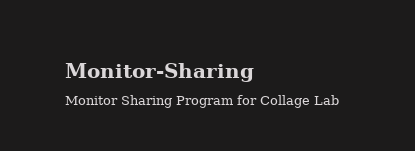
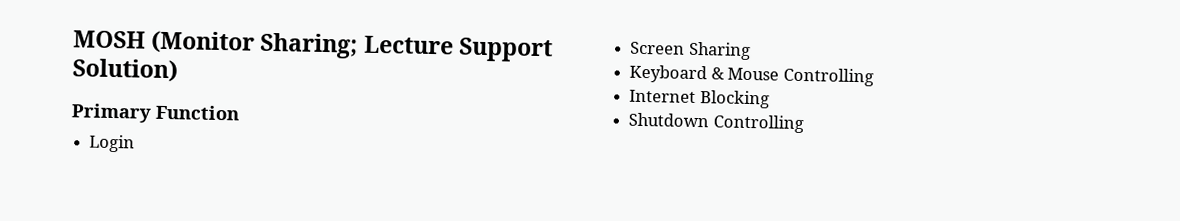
[65,63,254,82] [65,95,339,108] Monitor-Sharing // Monitor Sharing Program for Collage Lab -> [73,30,553,63] [72,58,178,83] [71,103,240,123] [89,134,136,153] [630,41,751,61] [629,64,874,87] [629,89,770,109] [628,112,804,134] MOSH (Monitor Sharing; Lecture Support Solution) // Primary Function // Login // Screen Sharing // Keyboard & Mouse Controlling // Internet Blocking // Shutdown Controlling

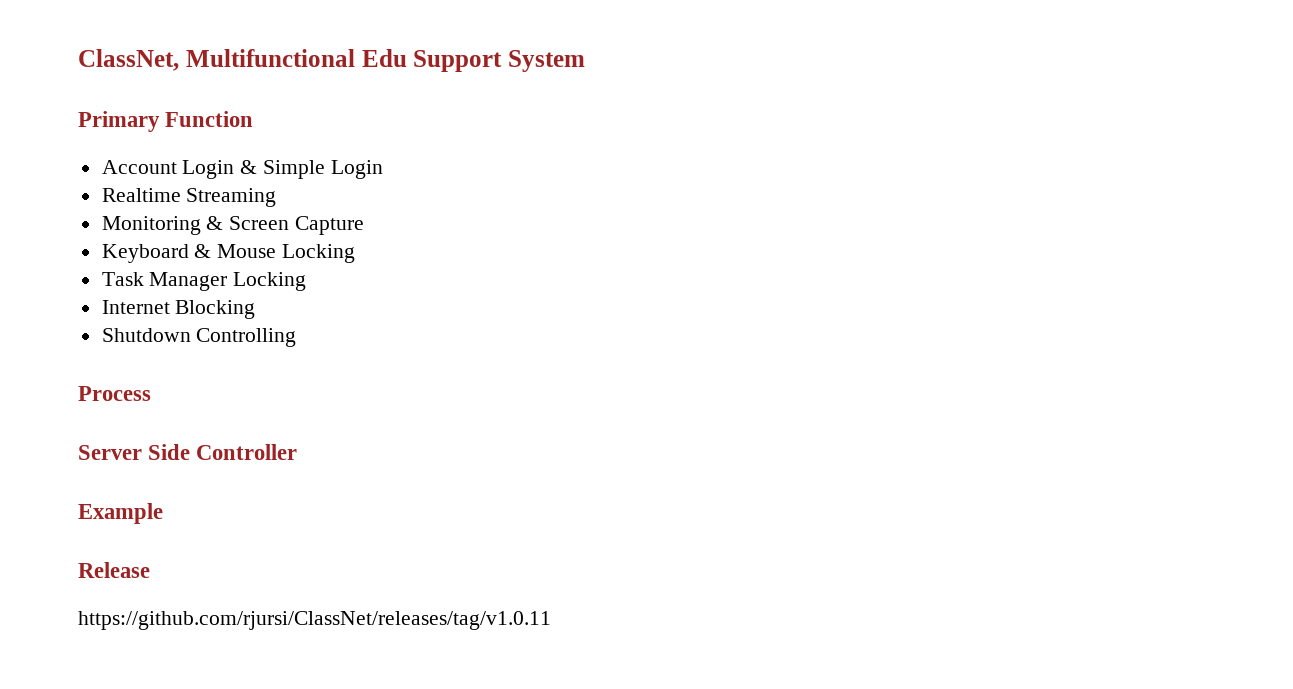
[73,30,553,63] [72,58,178,83] [71,103,240,123] [89,134,136,153] [630,41,751,61] MOSH (Monitor Sharing; Lecture Support Solution) // Primary Function // Login // Screen Sharing -> [78,49,585,72] [78,111,254,132] [101,160,383,179] [101,188,277,207] [101,216,365,235] ClassNet, Multifunctional Edu Support System // Primary Function // Account Login & Simple Login // Realtime Streaming // Monitoring & Screen Capture
[782,67,874,87] Controlling -> [282,244,356,263] [101,272,307,291] Locking // Task Manager Locking
(804, 124) none -> [78,386,151,401] [78,444,298,460] [78,503,163,524] [78,562,150,578] [78,611,551,630] // Process // Server Side Controller // Example // Release // https://github.com/rjursi/ClassNet/releases/tag/v1.0.11

